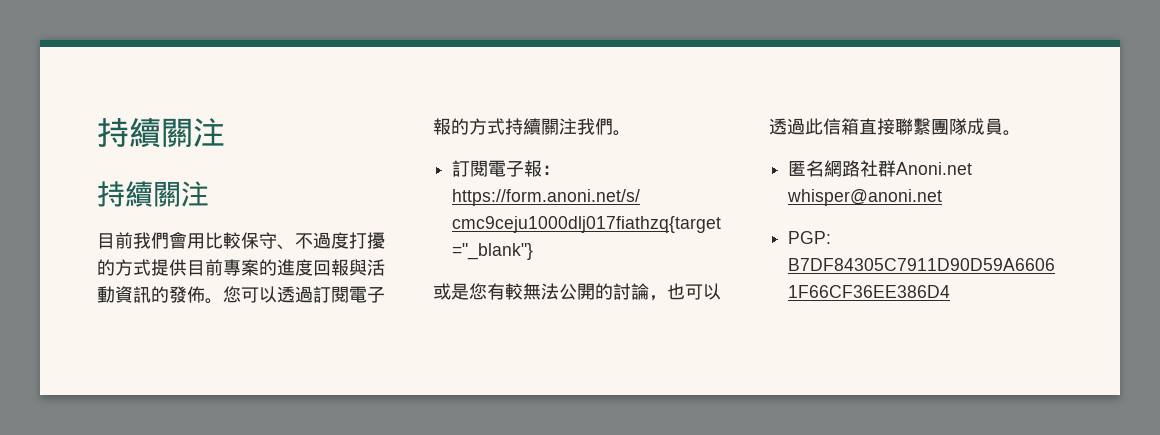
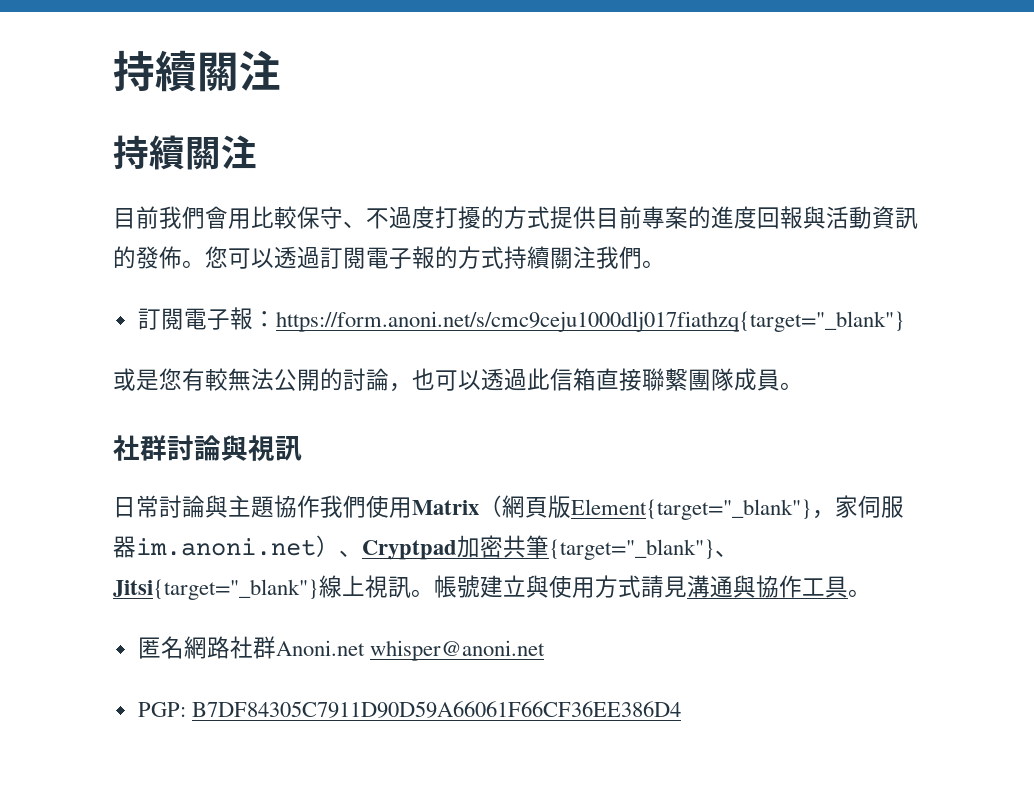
(1021, 133) none -> [113,435,302,462] [113,495,904,520] [113,535,738,560] [113,575,871,600] // 社群討論與視訊 // 日常討論與主題協作我們使用Matrix（網頁版Element{target="_blank"}，家伺服器im.anoni.net）、Cryptpad加密共筆{target="_blank"}、Jitsi{target="_blank"}線上視訊。帳號建立與使用方式請見溝通與協作工具。

